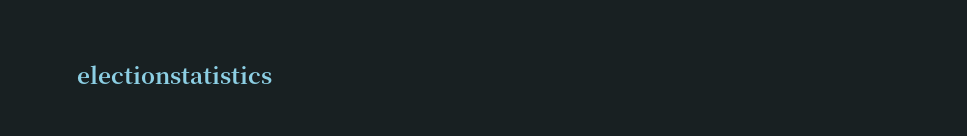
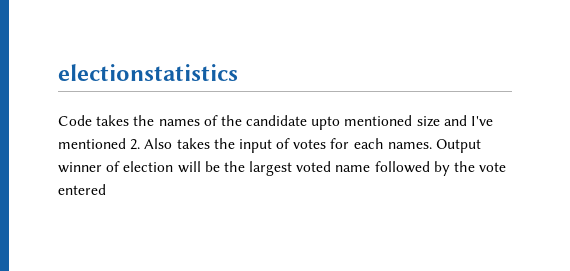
(272, 74) none -> [58,115,494,130] [58,138,482,153] [58,161,507,176] [58,184,106,195] // Code takes the names of the candidate upto mentioned size and I've mentioned 2. Also takes the input of votes for each names. Output winner of election will be the largest voted name followed by the vote entered

